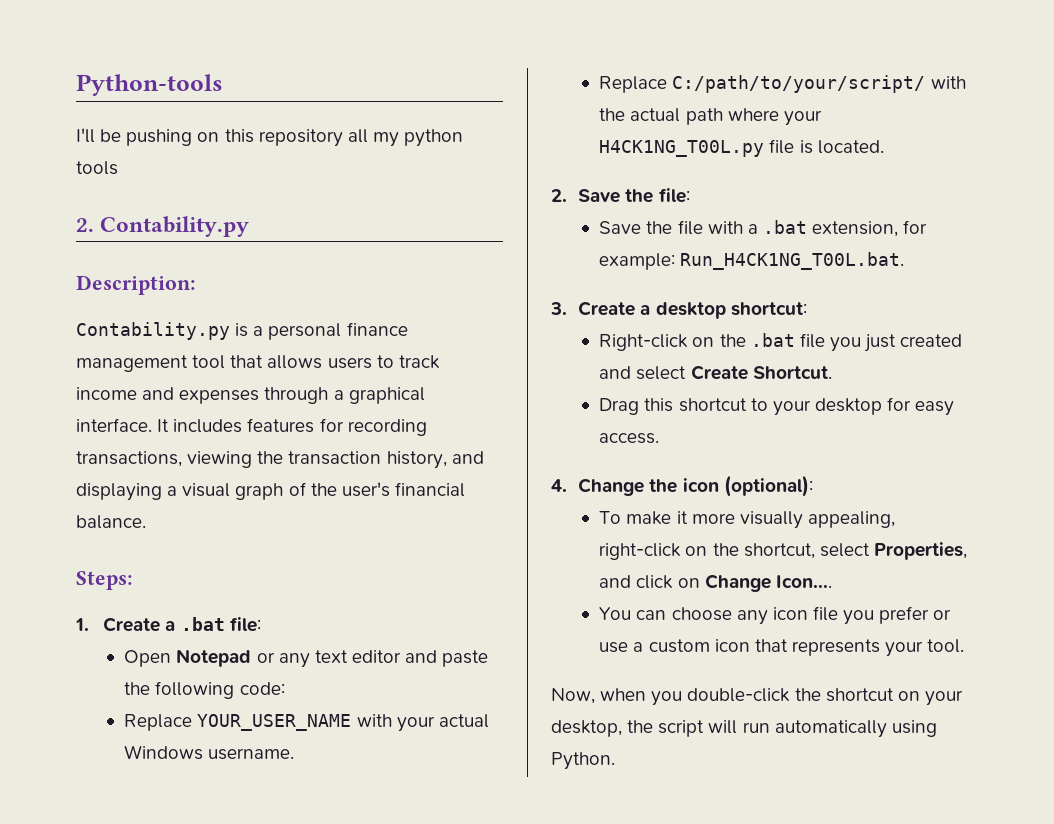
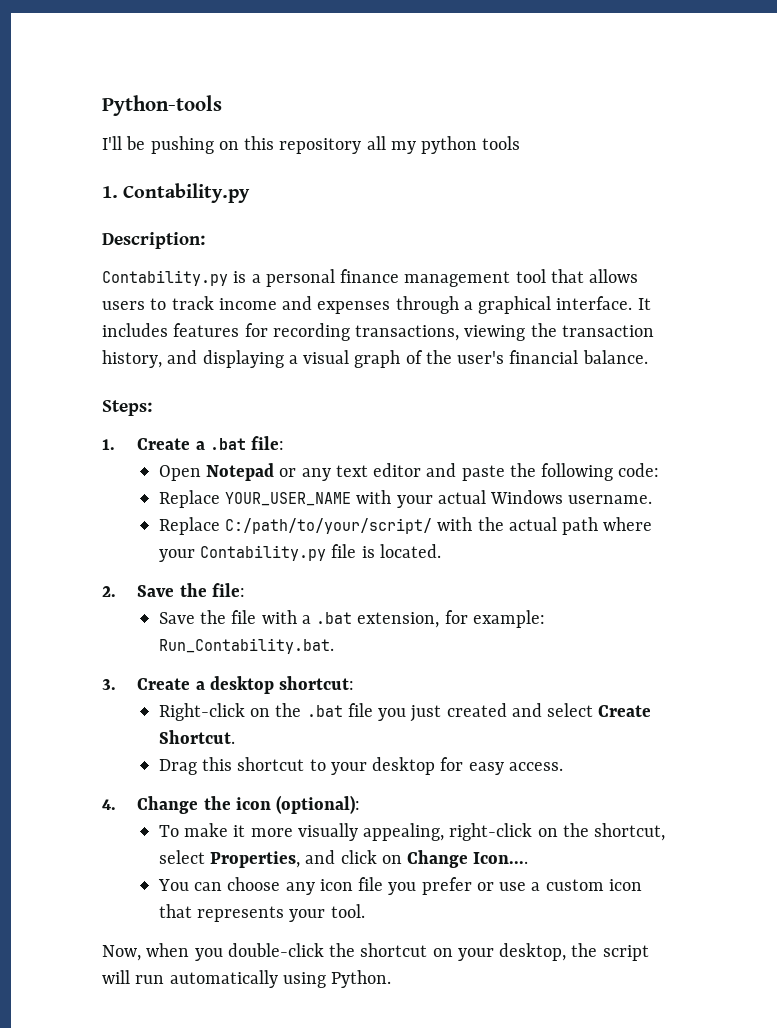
[76,218,94,232] 2. -> [102,186,118,198] 1.
[599,140,765,157] H4CK1NG_T00L.py -> [200,545,327,561] Contability.py
[680,252,905,270] Run_H4CK1NG_T00L.bat. -> [158,638,334,654] Run_Contability.bat.

